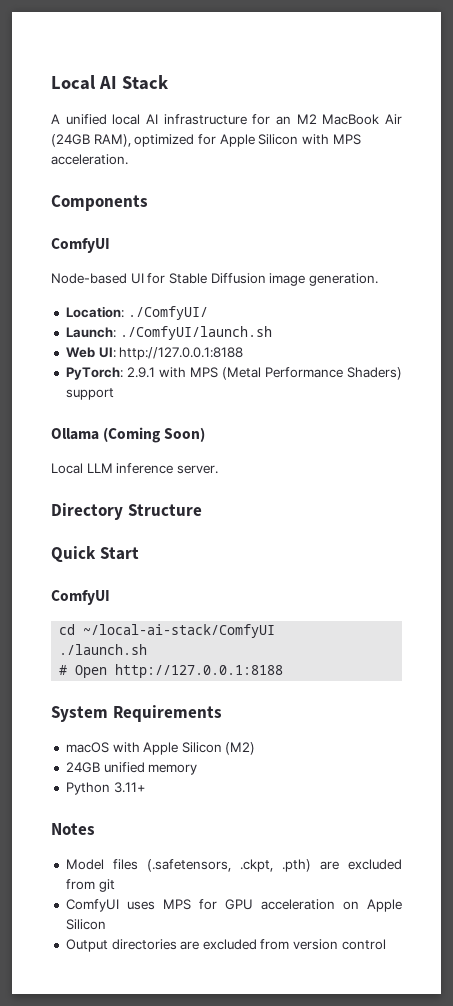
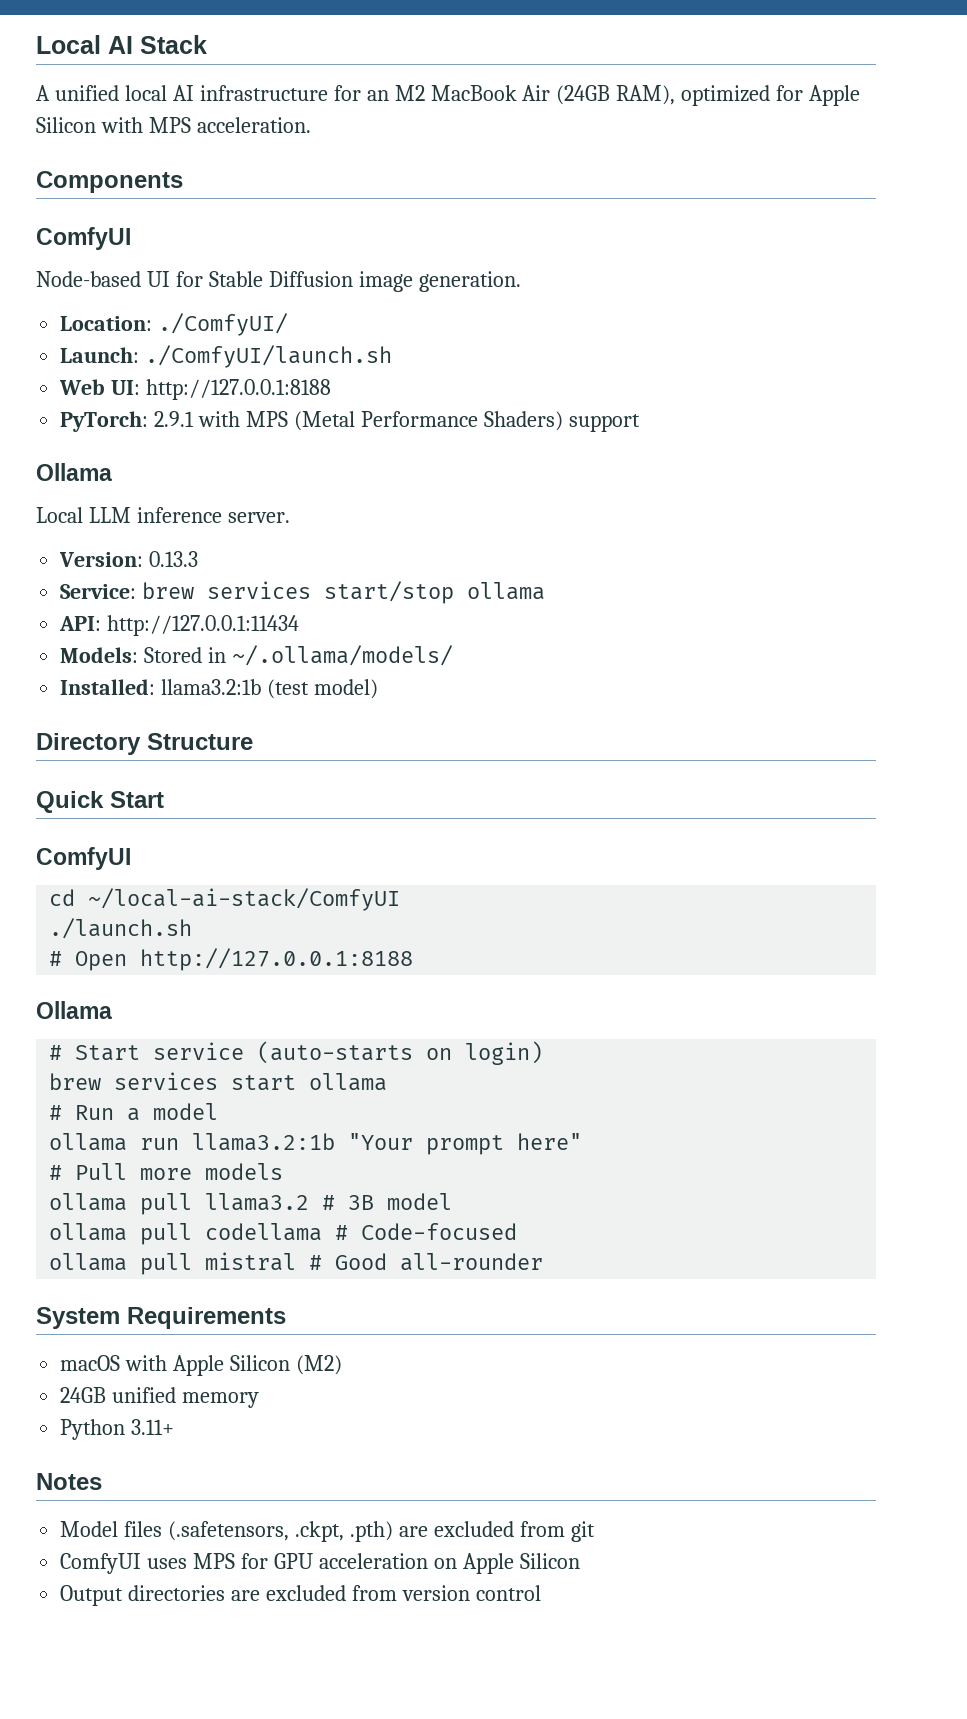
[103,427,206,443] (Coming Soon) -> (112, 472) none
(218, 469) none -> [59,551,199,567] [60,581,546,604] [59,615,300,636] [60,645,454,666] [60,679,379,699] // Version: 0.13.3 // Service: brew services start/stop ollama // API: http://127.0.0.1:11434 // Models: Stored in ~/.ollama/models/ // Installed: llama3.2:1b (test model)
(284, 671) none -> [36,1001,112,1019] [49,1041,544,1065] [49,1072,388,1091] [49,1103,219,1121] [49,1133,583,1155] [49,1163,284,1180] [49,1193,453,1215] [49,1223,518,1245] [49,1252,544,1275] // Ollama // # Start service (auto-starts on login) // brew services start ollama // # Run a model // ollama run llama3.2:1b "Your prompt here" // # Pull more models // ollama pull llama3.2 # 3B model // ollama pull codellama # Code-focused // ollama pull mistral # Good all-rounder

